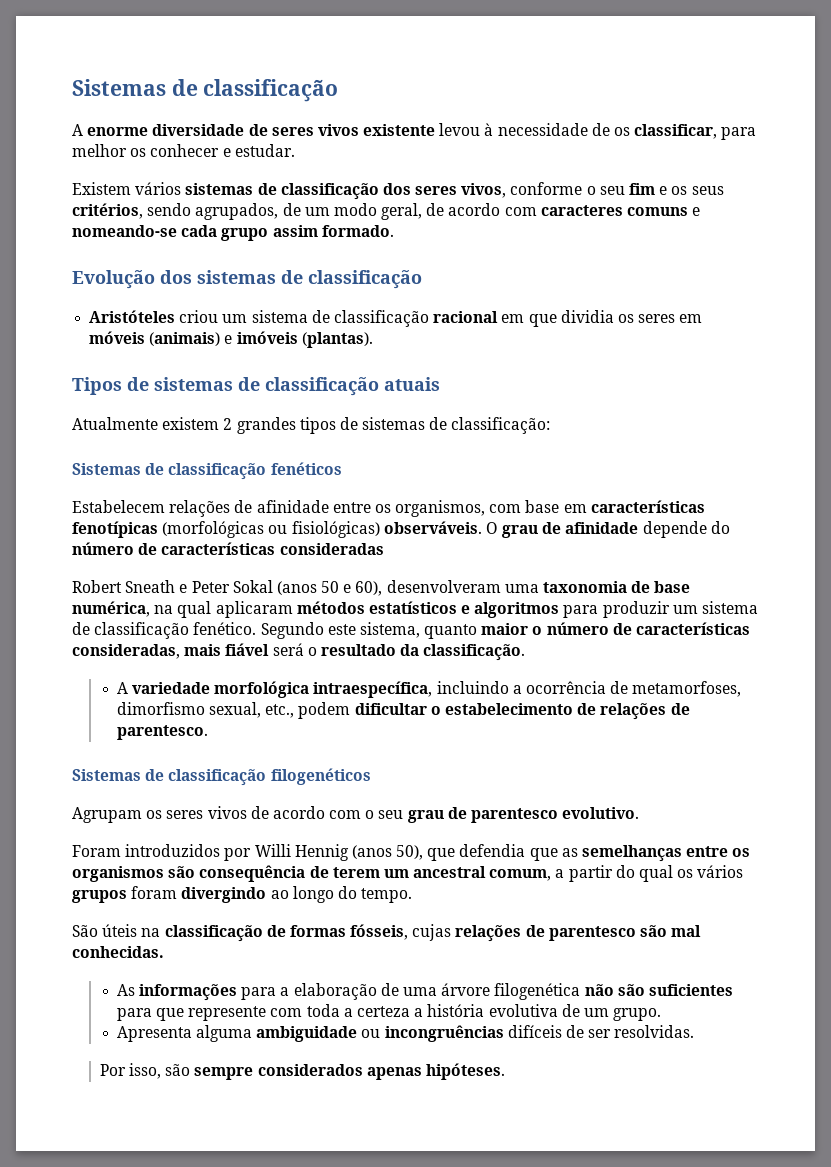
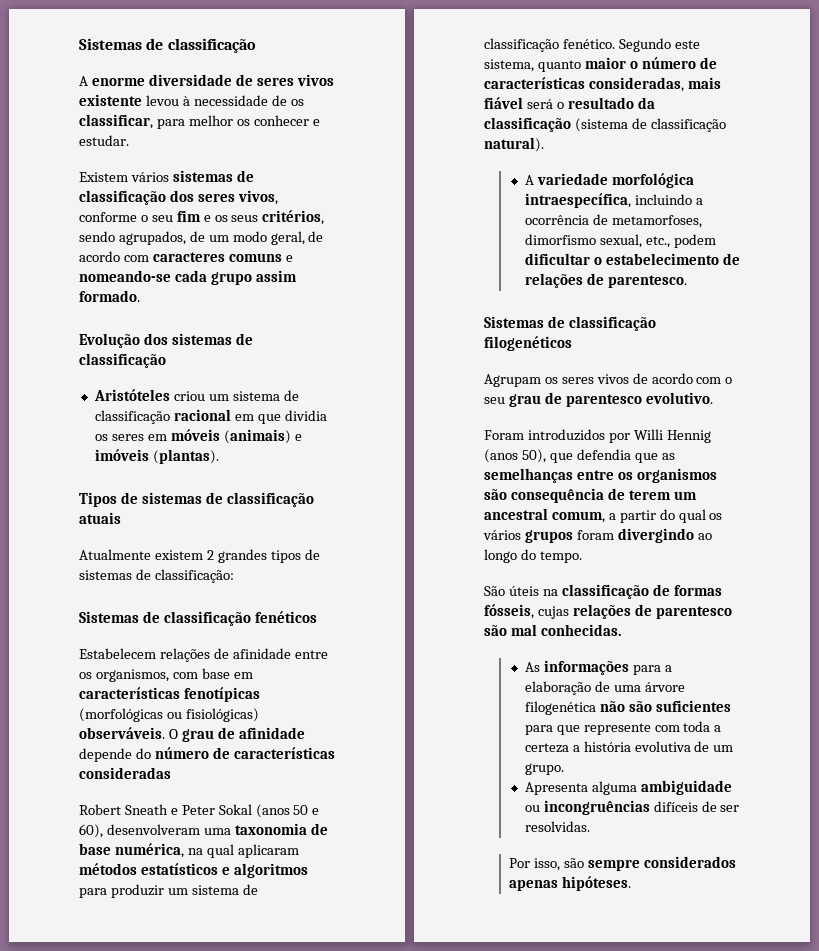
[423,644,526,661] classificação. -> [484,117,726,132] [484,137,544,152] classificação (sistema de classificação natural).

